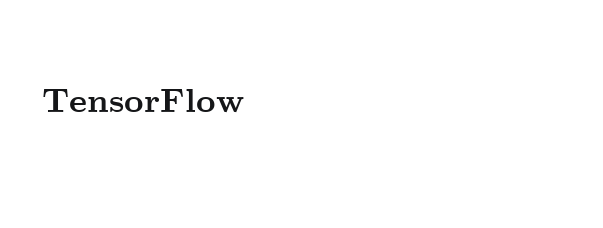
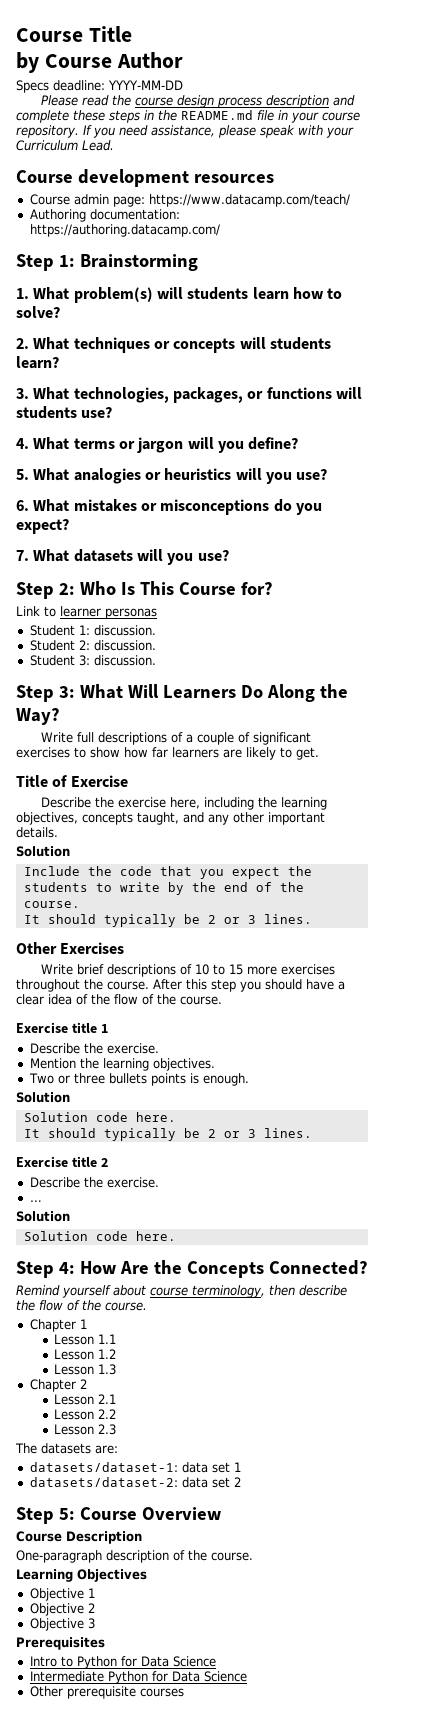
[42,89,244,113] TensorFlow -> [16,26,132,42] [16,52,183,73] [16,80,183,93] [41,95,356,108] [16,110,360,123] [16,125,354,138] [16,140,114,151] [16,169,274,187] [29,194,350,207] [29,209,180,222] [29,224,220,237] [16,254,198,271] [16,287,343,303] [16,306,60,318] [16,337,331,353] [16,356,59,369] [16,387,362,403] [16,406,113,419] [16,437,299,453] [16,468,328,484] [16,499,322,515] [16,519,69,534] [16,549,229,565] [16,581,273,599] [16,606,157,619] [29,625,156,636] [29,640,156,651] [29,655,156,666] [16,684,348,702] [16,708,60,725] [41,732,312,745] [16,747,319,760] [16,775,128,787] [41,797,328,810] [16,812,325,825] [16,827,58,838] [16,846,70,857] [23,866,312,879] [23,882,304,895] [23,901,80,908] [23,914,312,927] [16,942,125,954] [41,964,336,977] [16,979,345,992] [16,994,222,1005] [16,1022,108,1033] [29,1043,159,1054] [29,1058,215,1071] [28,1073,249,1086] [16,1092,70,1103] [23,1112,176,1122] [23,1128,312,1141] [16,1156,108,1167] [29,1177,159,1188] [29,1200,42,1202] [16,1211,70,1222] [23,1231,176,1241] [16,1260,368,1278] [16,1285,347,1298] [16,1300,147,1311] [29,1319,87,1332] [54,1334,117,1345] [54,1349,117,1360] [54,1364,117,1375] [29,1379,87,1392] [54,1394,117,1405] [54,1409,117,1420] [54,1424,117,1435] [15,1443,118,1454] [29,1462,241,1473] [29,1477,241,1488] [16,1507,221,1524] [16,1531,142,1544] [16,1550,253,1563] [16,1569,147,1582] [29,1588,95,1601] [29,1603,95,1616] [29,1618,95,1631] [16,1637,105,1650] [29,1656,216,1669] [29,1671,247,1684] [29,1686,184,1699] Course Title // by Course Author // Specs deadline: YYYY-MM-DD // Please read the course design process description and complete these steps in the README.md file in your course repository. If you need assistance, please speak with your Curriculum Lead. // Course development resources // Course admin page: https://www.datacamp.com/teach/ // Authoring documentation: https://authoring.datacamp.com/ // Step 1: Brainstorming // 1. What problem(s) will students learn how to solve? // 2. What techniques or concepts will students learn? // 3. What technologies, packages, or functions will students use? // 4. What terms or jargon will you define? // 5. What analogies or heuristics will you use? // 6. What mistakes or misconceptions do you expect? // 7. What datasets will you use? // Step 2: Who Is This Course for? // Link to learner personas // Student 1: discussion. // Student 2: discussion. // Student 3: discussion. // Step 3: What Will Learners Do Along the Way? // Write full descriptions of a couple of significant exercises to show how far learners are likely to get. // Title of Exercise // Describe the exercise here, including the learning objectives, concepts taught, and any other important details. // Solution // Include the code that you expect the students to write by the end of the course. // It should typically be 2 or 3 lines. // Other Exercises // Write brief descriptions of 10 to 15 more exercises throughout the course. After this step you should have a clear idea of the flow of the course. // Exercise title 1 // Describe the exercise. // Mention the learning objectives. // Two or three bullets points is enough. // Solution // Solution code here. // It should typically be 2 or 3 lines. // Exercise title 2 // Describe the exercise. // … // Solution // Solution code here. // Step 4: How Are the Concepts Connected? // Remind yourself about course terminology, then describe the flow of the course. // Chapter 1 // Lesson 1.1 // Lesson 1.2 // Lesson 1.3 // Chapter 2 // Lesson 2.1 // Lesson 2.2 // Lesson 2.3 // The datasets are: // datasets/dataset-1: data set 1 // datasets/dataset-2: data set 2 // Step 5: Course Overview // Course Description // One-paragraph description of the course. // Learning Objectives // Objective 1 // Objective 2 // Objective 3 // Prerequisites // Intro to Python for Data Science // Intermediate Python for Data Science // Other prerequisite courses

